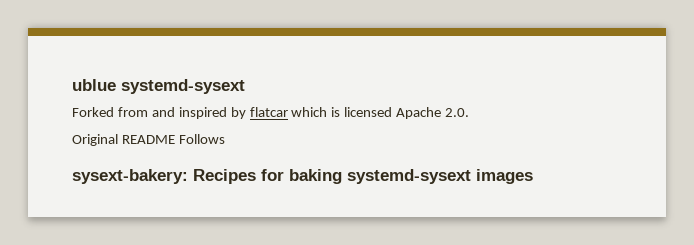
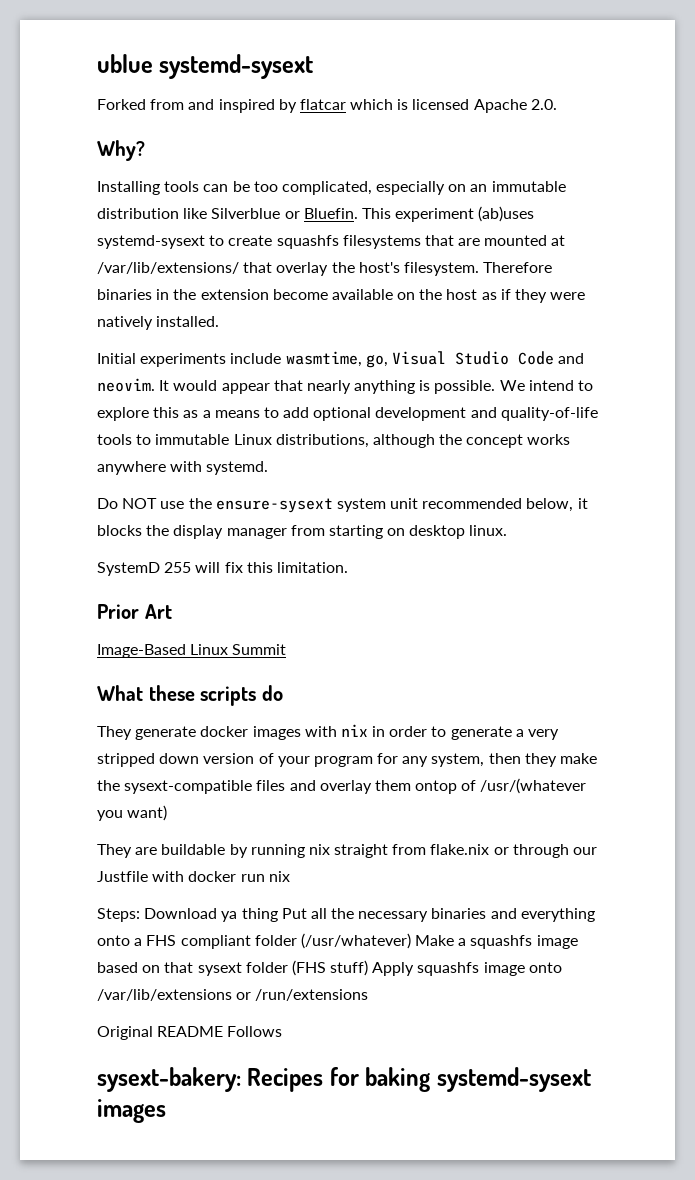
(470, 112) none -> [97,140,145,161] [97,181,566,195] [97,206,535,222] [97,235,566,249] [97,262,553,276] [97,289,586,303] [97,316,220,330] [97,351,585,368] [97,378,594,394] [97,407,598,421] [97,434,571,448] [97,461,269,475] [97,498,588,513] [97,525,508,539] [97,562,348,576] [97,604,172,619] [97,644,287,658] [97,685,283,706] [97,724,560,740] [97,753,598,767] [97,778,587,794] [97,805,168,821] [97,844,598,858] [97,871,290,882] [97,908,595,922] [97,933,578,949] [97,960,562,976] [97,989,369,1001] // Why? // Installing tools can be too complicated, especially on an immutable distribution like Silverblue or Bluefin. This experiment (ab)uses systemd-sysext to create squashfs filesystems that are mounted at /var/lib/extensions/ that overlay the host's filesystem. Therefore binaries in the extension become available on the host as if they were natively installed. // Initial experiments include wasmtime, go, Visual Studio Code and neovim. It would appear that nearly anything is possible. We intend to explore this as a means to add optional development and quality-of-life tools to immutable Linux distributions, although the concept works anywhere with systemd. // Do NOT use the ensure-sysext system unit recommended below, it blocks the display manager from starting on desktop linux. // SystemD 255 will fix this limitation. // Prior Art // Image-Based Linux Summit // What these scripts do // They generate docker images with nix in order to generate a very stripped down version of your program for any system, then they make the sysext-compatible files and overlay them ontop of /usr/(whatever you want) // They are buildable by running nix straight from flake.nix or through our Justfile with docker run nix // Steps: Download ya thing Put all the necessary binaries and everything onto a FHS compliant folder (/usr/whatever) Make a squashfs image based on that sysext folder (FHS stuff) Apply squashfs image onto /var/lib/extensions or /run/extensions

